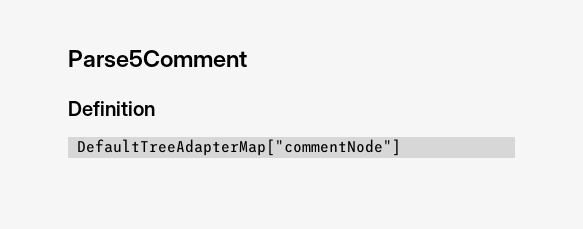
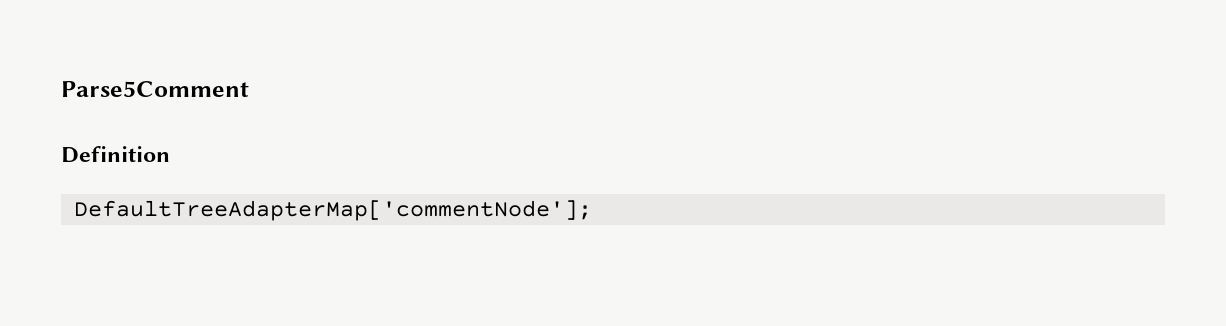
[77,139,401,156] DefaultTreeAdapterMap["commentNode"] -> [73,200,592,221] DefaultTreeAdapterMap['commentNode'];

